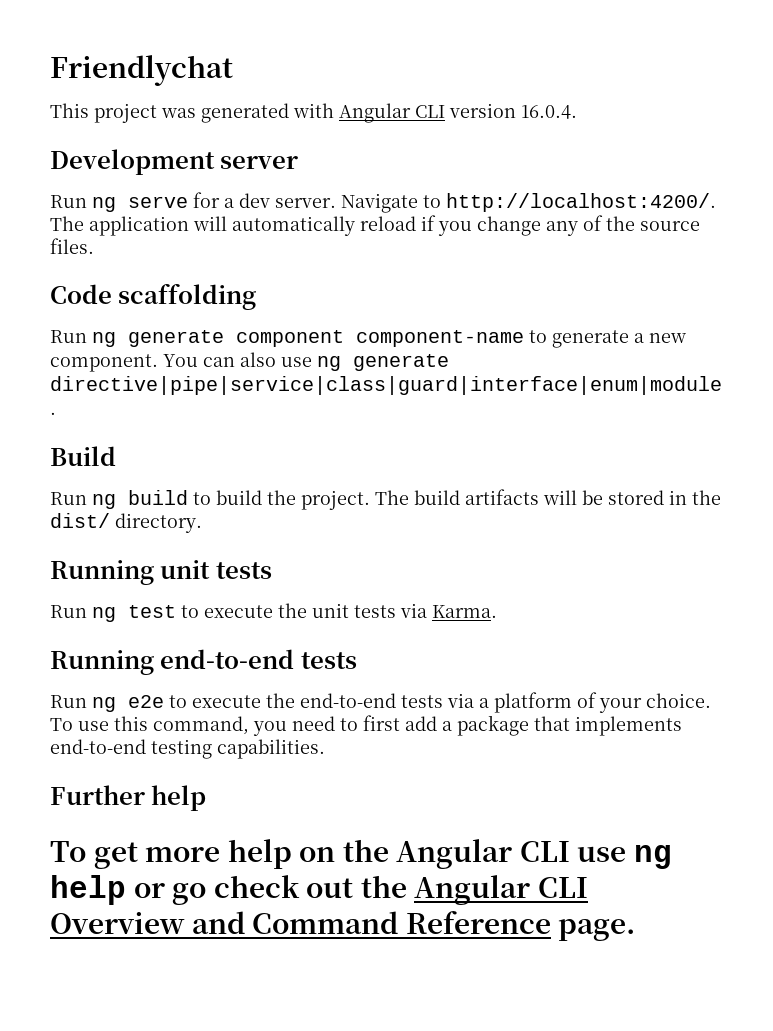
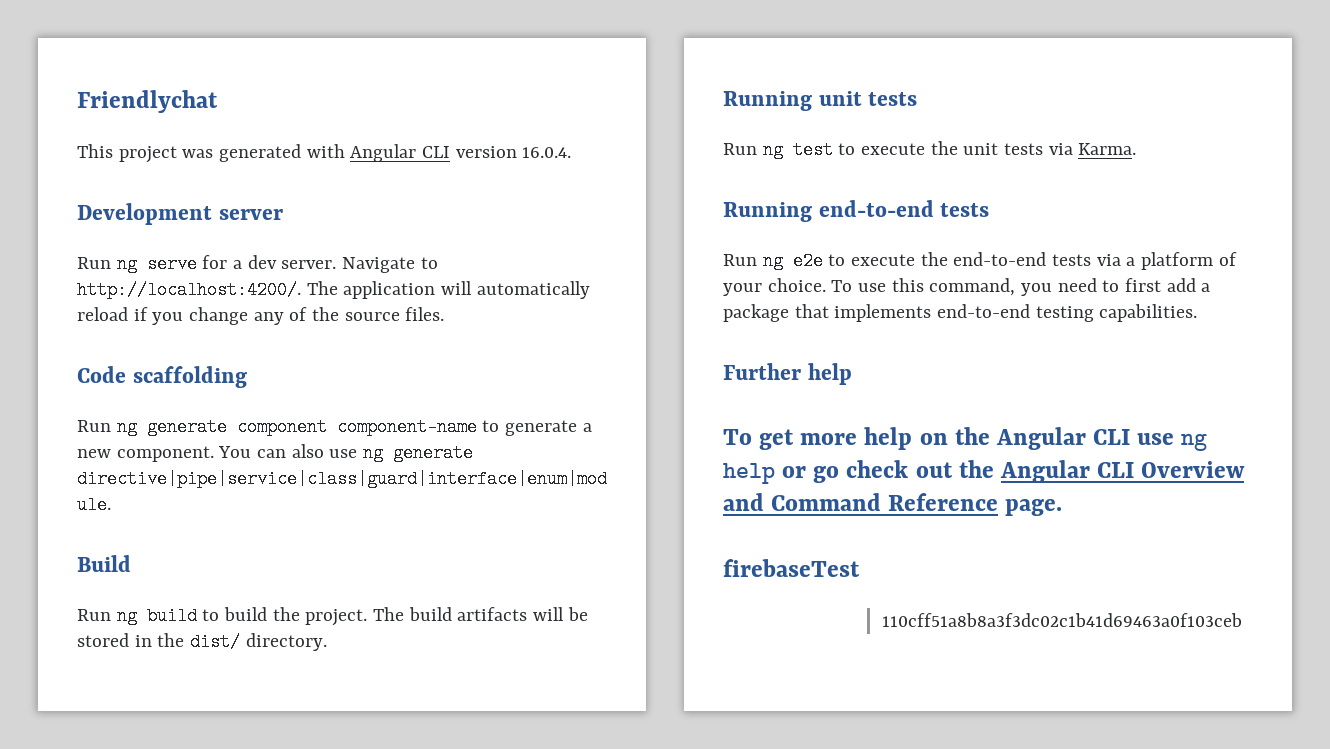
(636, 930) none -> [723,559,860,577] [882,613,1242,627] // firebaseTest // 110cff51a8b8a3f3dc02c1b41d69463a0f103ceb

